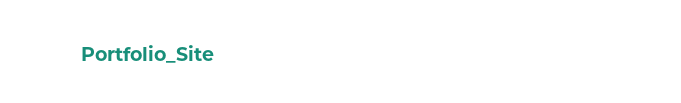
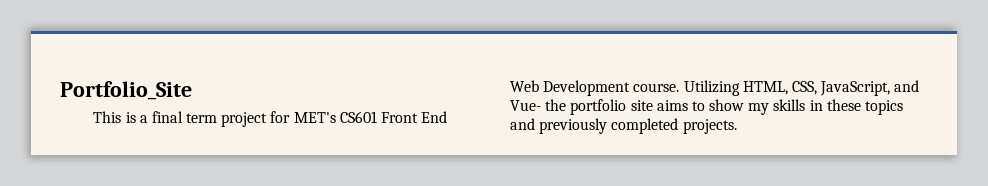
(214, 54) none -> [93,111,448,127] [510,80,920,96] [510,99,904,115] [510,118,737,134] // This is a final term project for MET's CS601 Front End Web Development course. Utilizing HTML, CSS, JavaScript, and Vue- the portfolio site aims to show my skills in these topics and previously completed projects.

